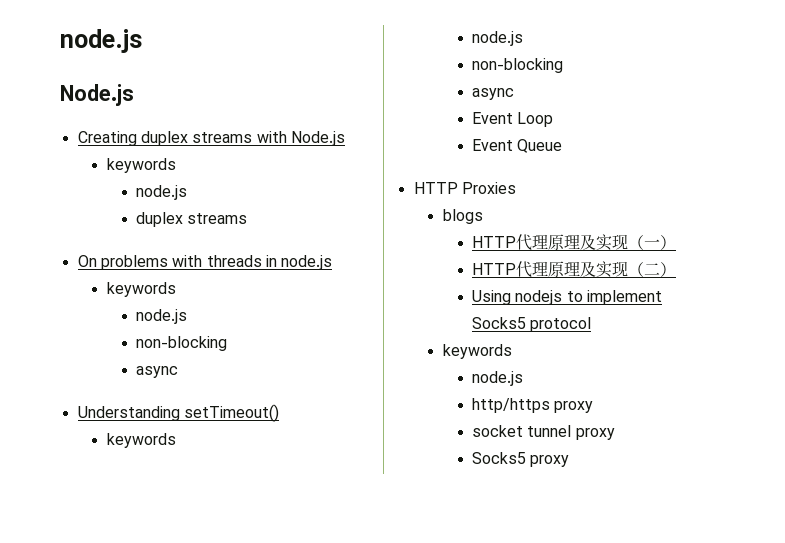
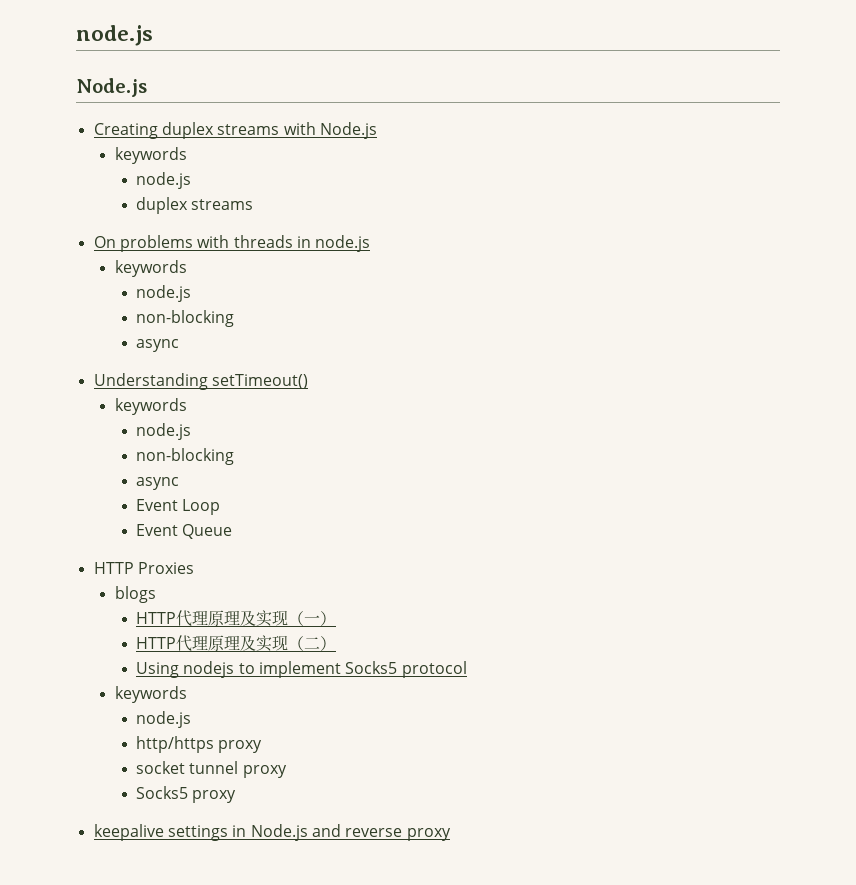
(570, 461) none -> [93,824,451,841] // keepalive settings in Node.js and reverse proxy

